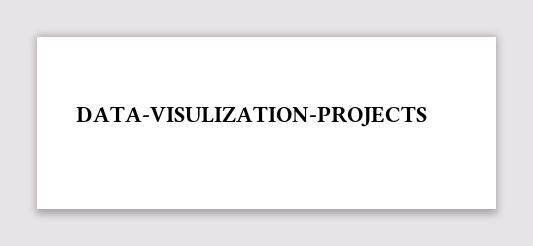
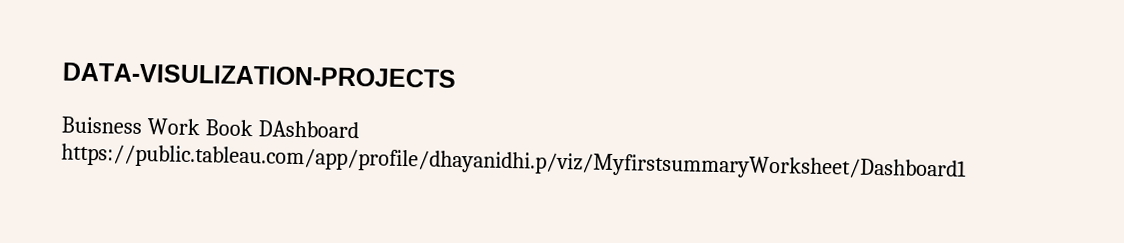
(427, 116) none -> [61,116,359,139] [61,143,967,182] // Buisness Work Book DAshboard https://public.tableau.com/app/profile/dhayanidhi.p/viz/MyfirstsummaryWorksheet/Dashboard1

